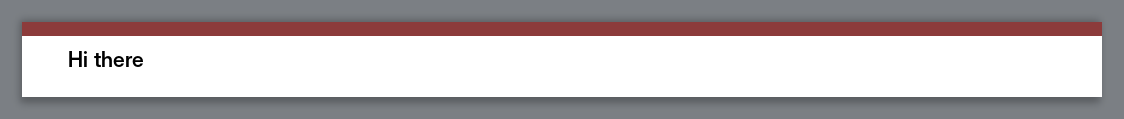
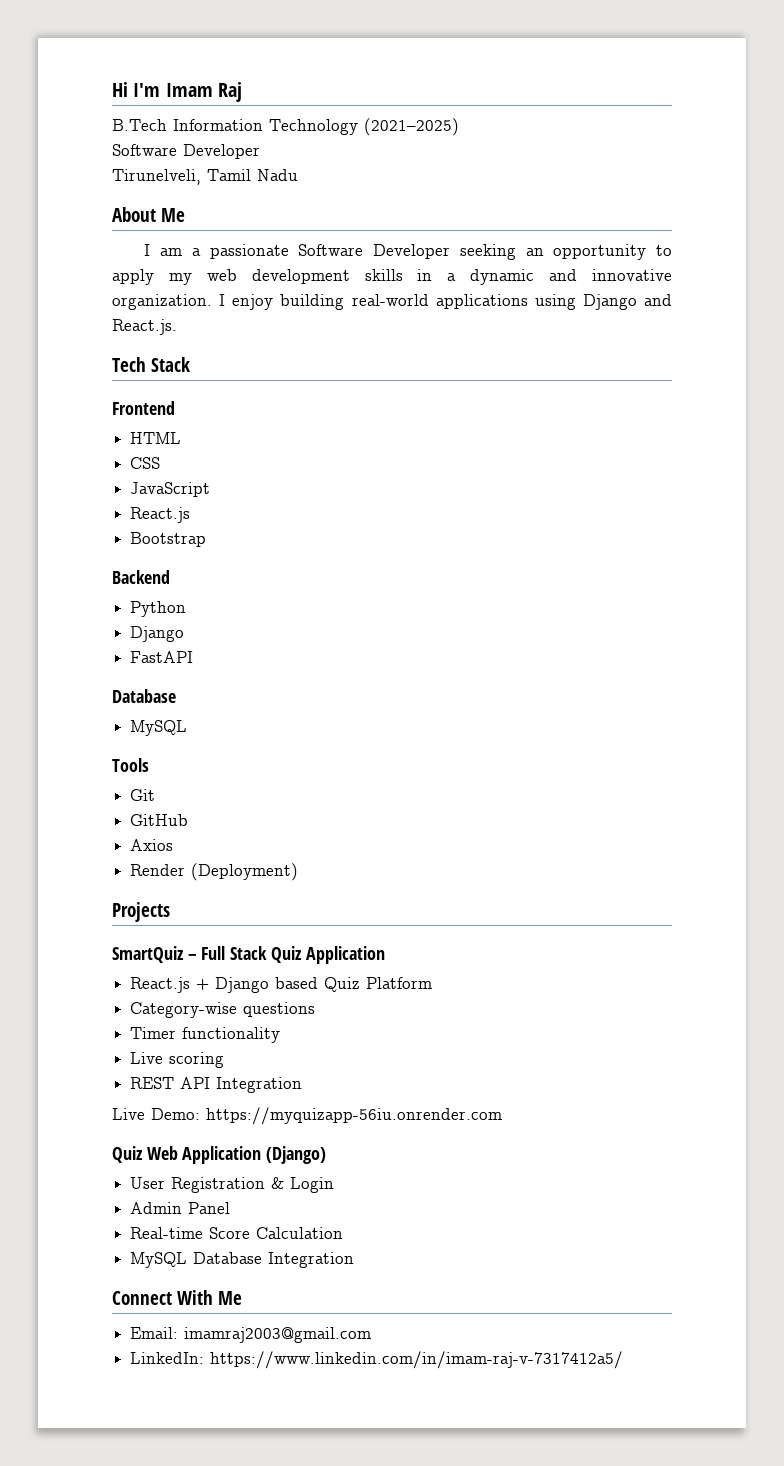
[93,51,144,67] there -> [133,82,243,102] [112,118,459,136] [112,144,260,159] [112,169,298,185] [112,207,185,222] [144,244,672,260] [112,269,673,285] [112,294,672,310] [112,319,177,335] [112,357,190,372] [112,401,175,415] [130,432,182,444] [130,457,161,469] [130,482,211,497] [130,507,191,523] [130,532,207,547] [112,570,170,584] [130,601,187,617] [130,626,185,642] [130,651,194,663] [112,689,176,703] [130,720,188,736] [112,758,149,772] [130,789,156,801] [130,814,189,826] [130,839,174,851] [130,863,299,881] [112,902,170,922] [112,946,385,964] [130,977,433,993] [130,1002,316,1018] [130,1027,281,1043] [130,1052,225,1068] [130,1077,303,1093] [112,1107,502,1125] [112,1146,327,1164] [130,1177,335,1193] [130,1202,231,1214] [130,1227,344,1239] [130,1252,355,1268] [112,1290,242,1305] [130,1327,372,1343] [130,1351,624,1369] I'm Imam Raj // B.Tech Information Technology (2021–2025) // Software Developer // Tirunelveli, Tamil Nadu // About Me // I am a passionate Software Developer seeking an opportunity to apply my web development skills in a dynamic and innovative organization. I enjoy building real-world applications using Django and React.js. // Tech Stack // Frontend // HTML // CSS // JavaScript // React.js // Bootstrap // Backend // Python // Django // FastAPI // Database // MySQL // Tools // Git // GitHub // Axios // Render (Deployment) // Projects // SmartQuiz – Full Stack Quiz Application // React.js + Django based Quiz Platform // Category-wise questions // Timer functionality // Live scoring // REST API Integration // Live Demo: https://myquizapp-56iu.onrender.com // Quiz Web Application (Django) // User Registration & Login // Admin Panel // Real-time Score Calculation // MySQL Database Integration // Connect With Me // Email: imamraj2003@gmail.com // LinkedIn: https://www.linkedin.com/in/imam-raj-v-7317412a5/

